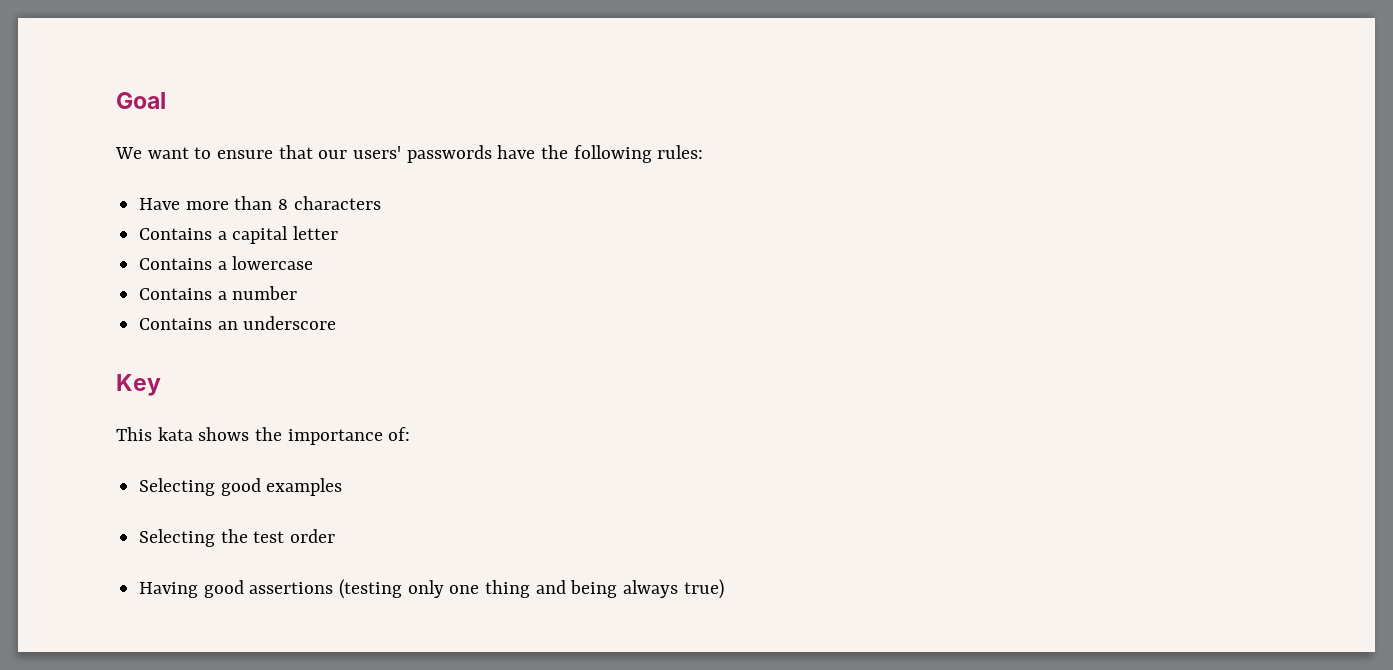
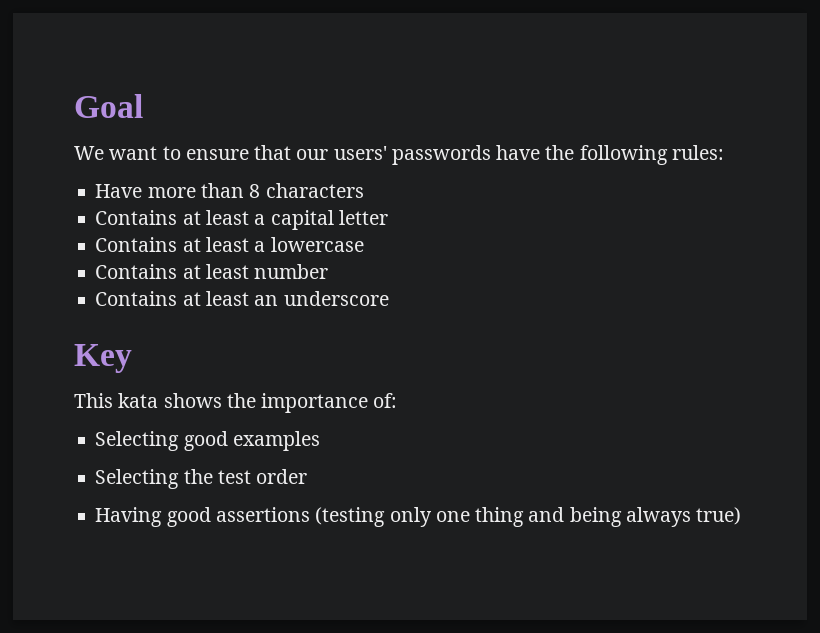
(213, 234) none -> [182,210,249,225] at least
(213, 264) none -> [182,237,249,252] at least
[217,291,227,300] a -> [182,264,249,279] at least
(213, 324) none -> [182,291,249,306] at least

